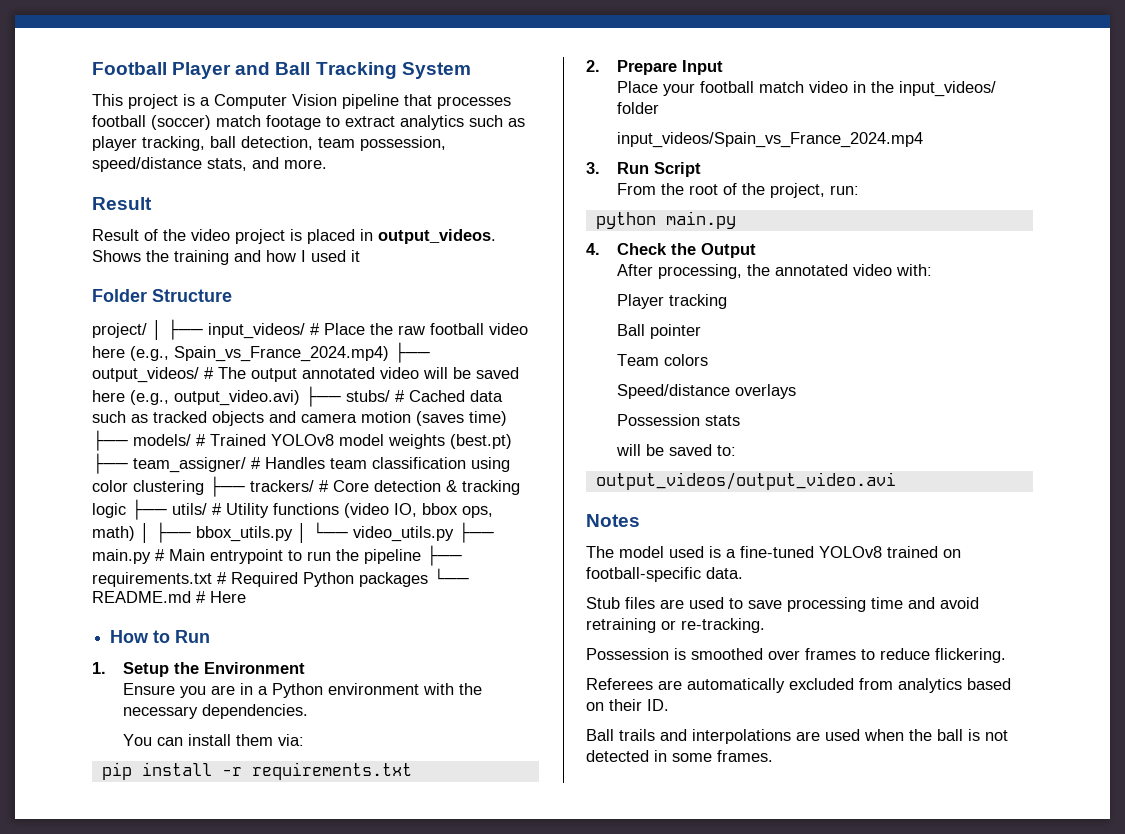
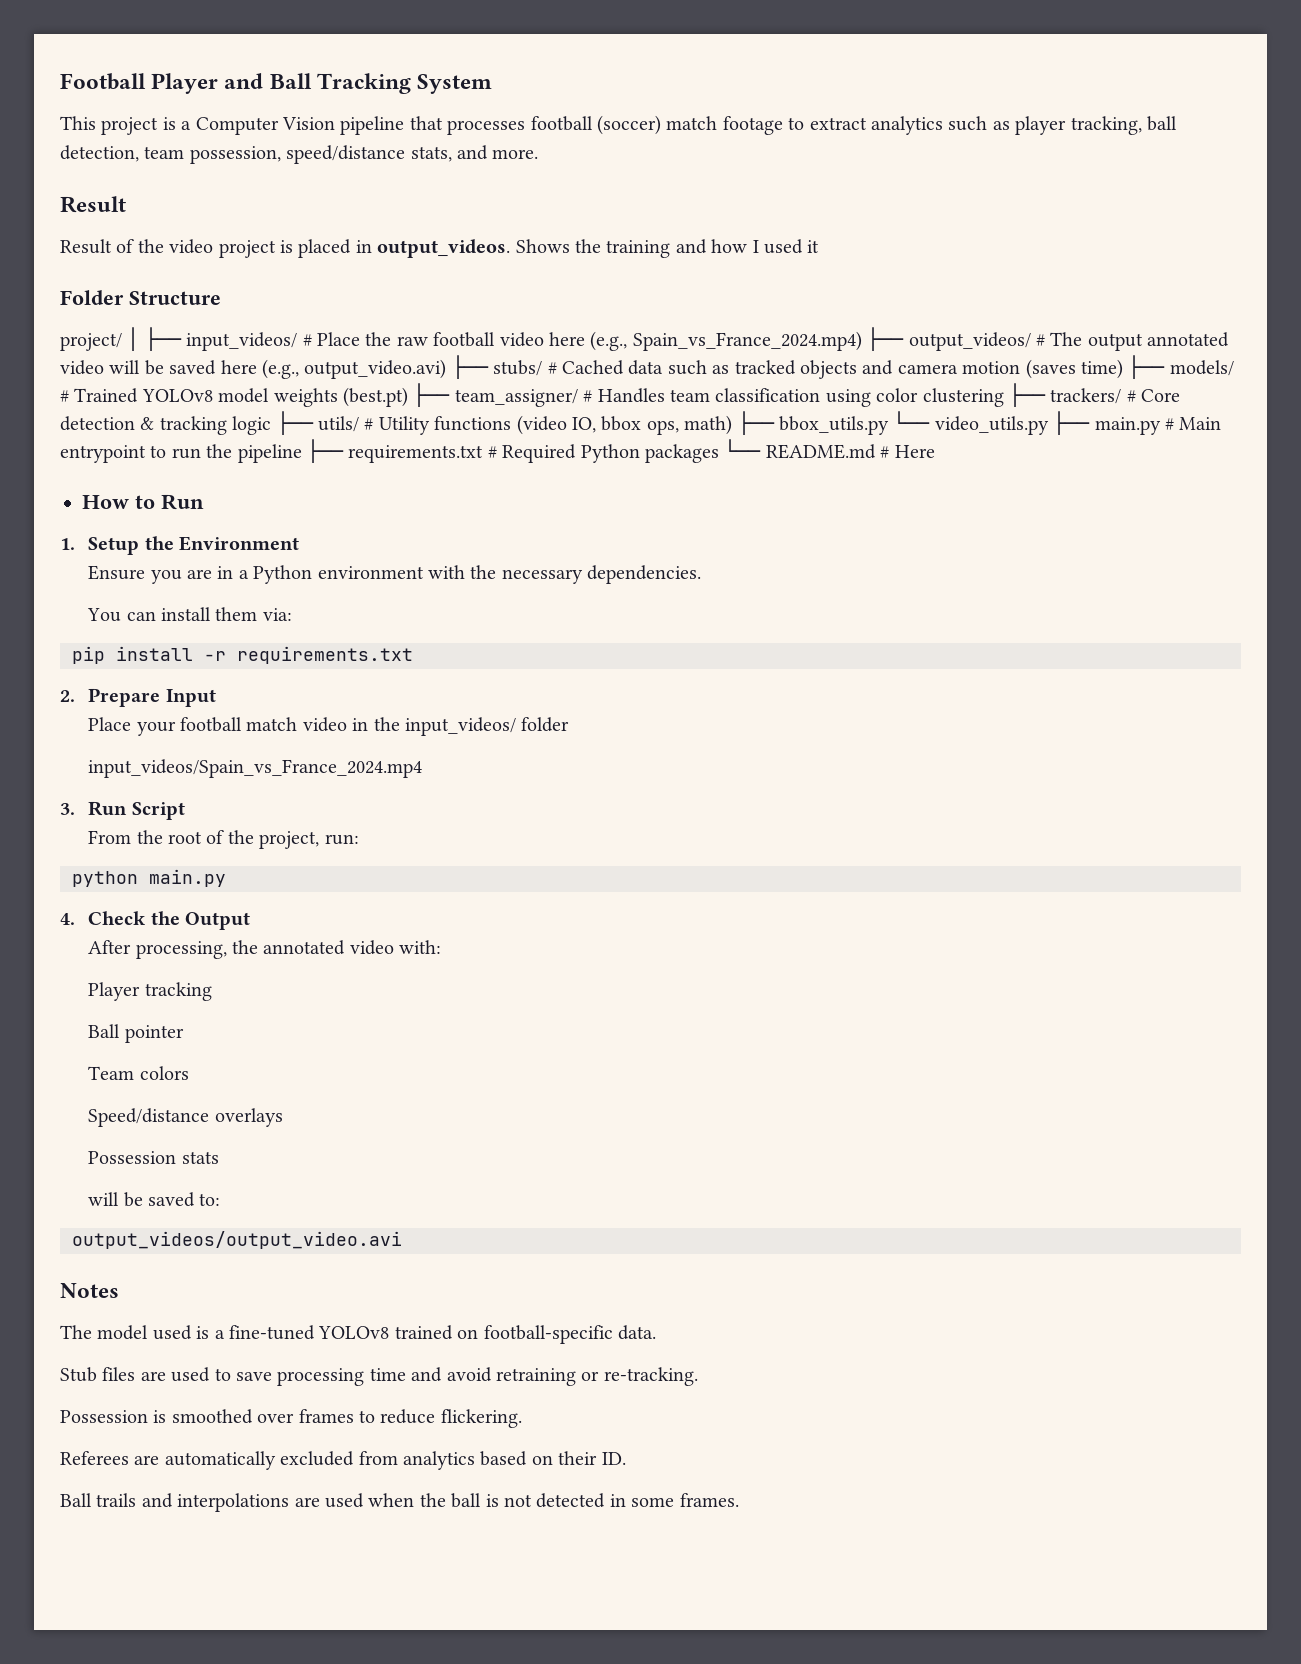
[140,523,150,543] │ -> (733, 425) none
[297,523,307,543] │ -> (889, 425) none

